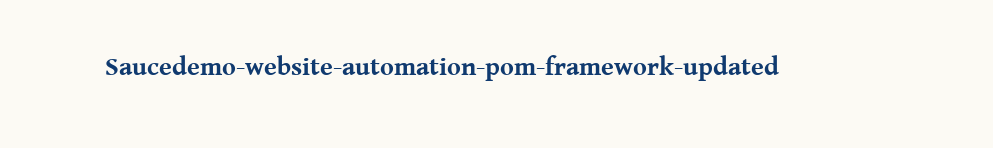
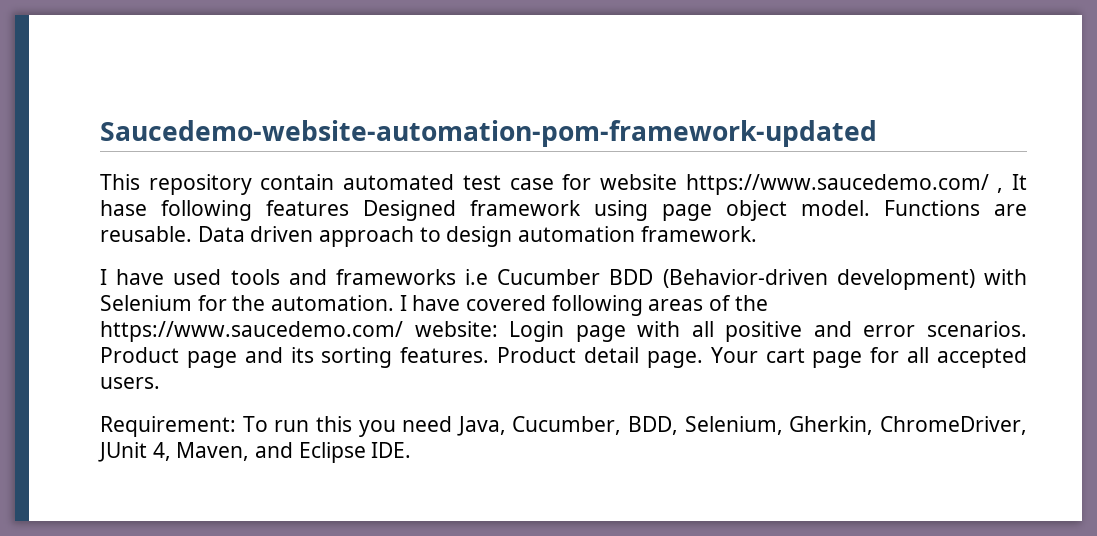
(779, 68) none -> [100,174,1027,195] [100,200,1027,221] [100,226,757,247] [100,269,1027,290] [100,295,768,316] [100,321,1027,342] [100,347,1028,368] [100,377,160,389] [100,416,1027,437] [98,442,412,463] // This repository contain automated test case for website https://www.saucedemo.com/ , It hase following features Designed framework using page object model. Functions are reusable. Data driven approach to design automation framework. // I have used tools and frameworks i.e Cucumber BDD (Behavior-driven development) with Selenium for the automation. I have covered following areas of the https://www.saucedemo.com/ website: Login page with all positive and error scenarios. Product page and its sorting features. Product detail page. Your cart page for all accepted users. // Requirement: To run this you need Java, Cucumber, BDD, Selenium, Gherkin, ChromeDriver, JUnit 4, Maven, and Eclipse IDE.

